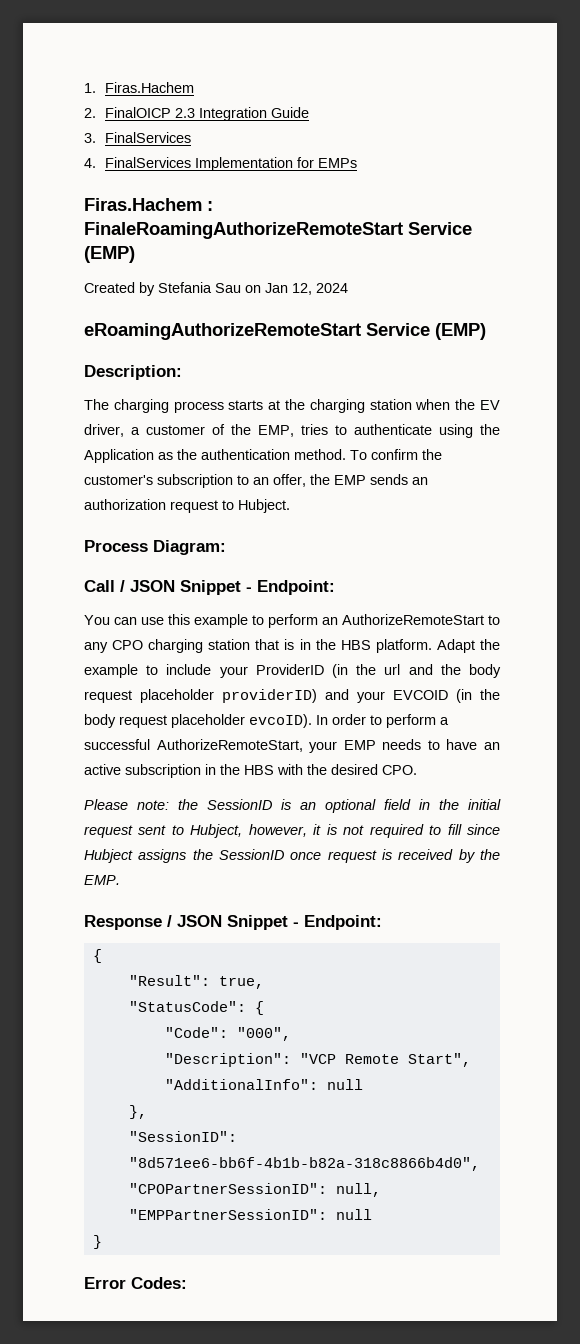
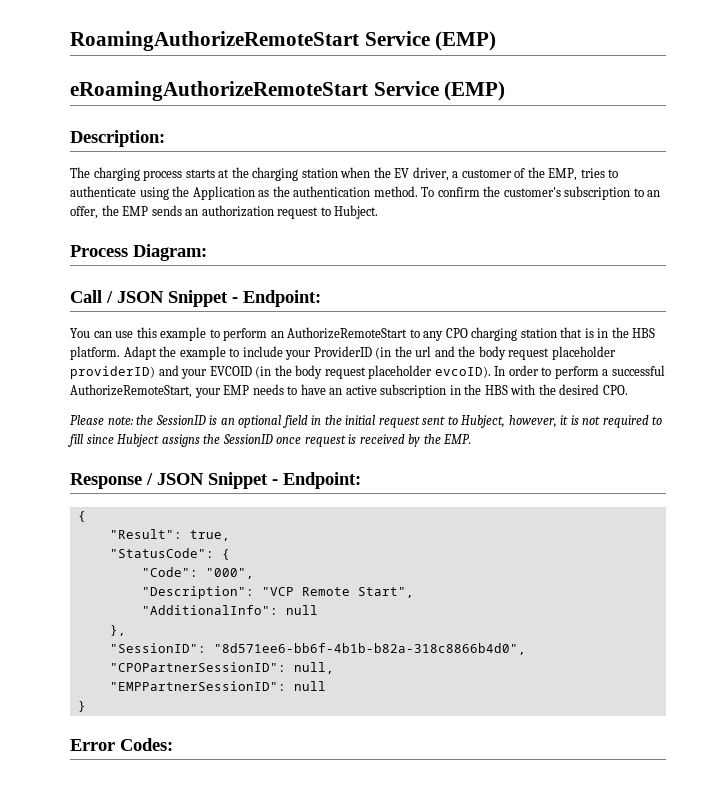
[84,82,195,93] [84,107,310,121] [84,132,192,143] [84,157,358,171] [84,198,213,211] [84,222,472,239] [84,246,135,263] [84,282,348,296] 1. Firas.Hachem // 2. FinalOICP 2.3 Integration Guide // 3. FinalServices // 4. FinalServices Implementation for EMPs // Firas.Hachem : FinaleRoamingAuthorizeRemoteStart Service (EMP) // Created by Stefania Sau on Jan 12, 2024 -> [70,31,497,51] RoamingAuthorizeRemoteStart Service (EMP)

